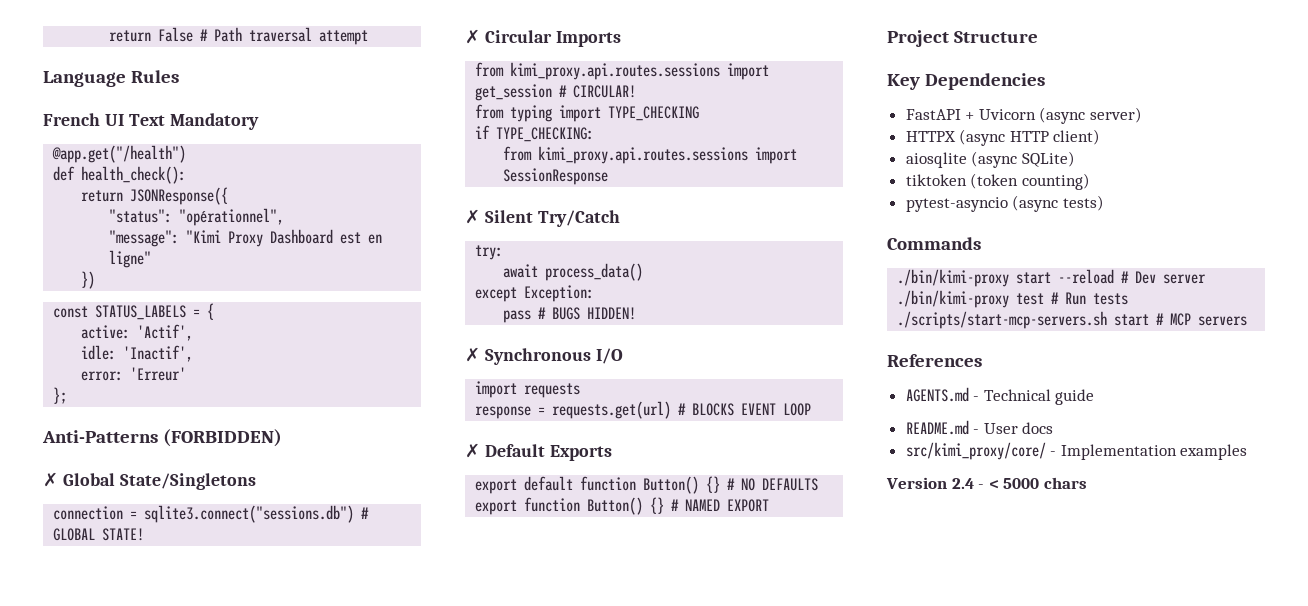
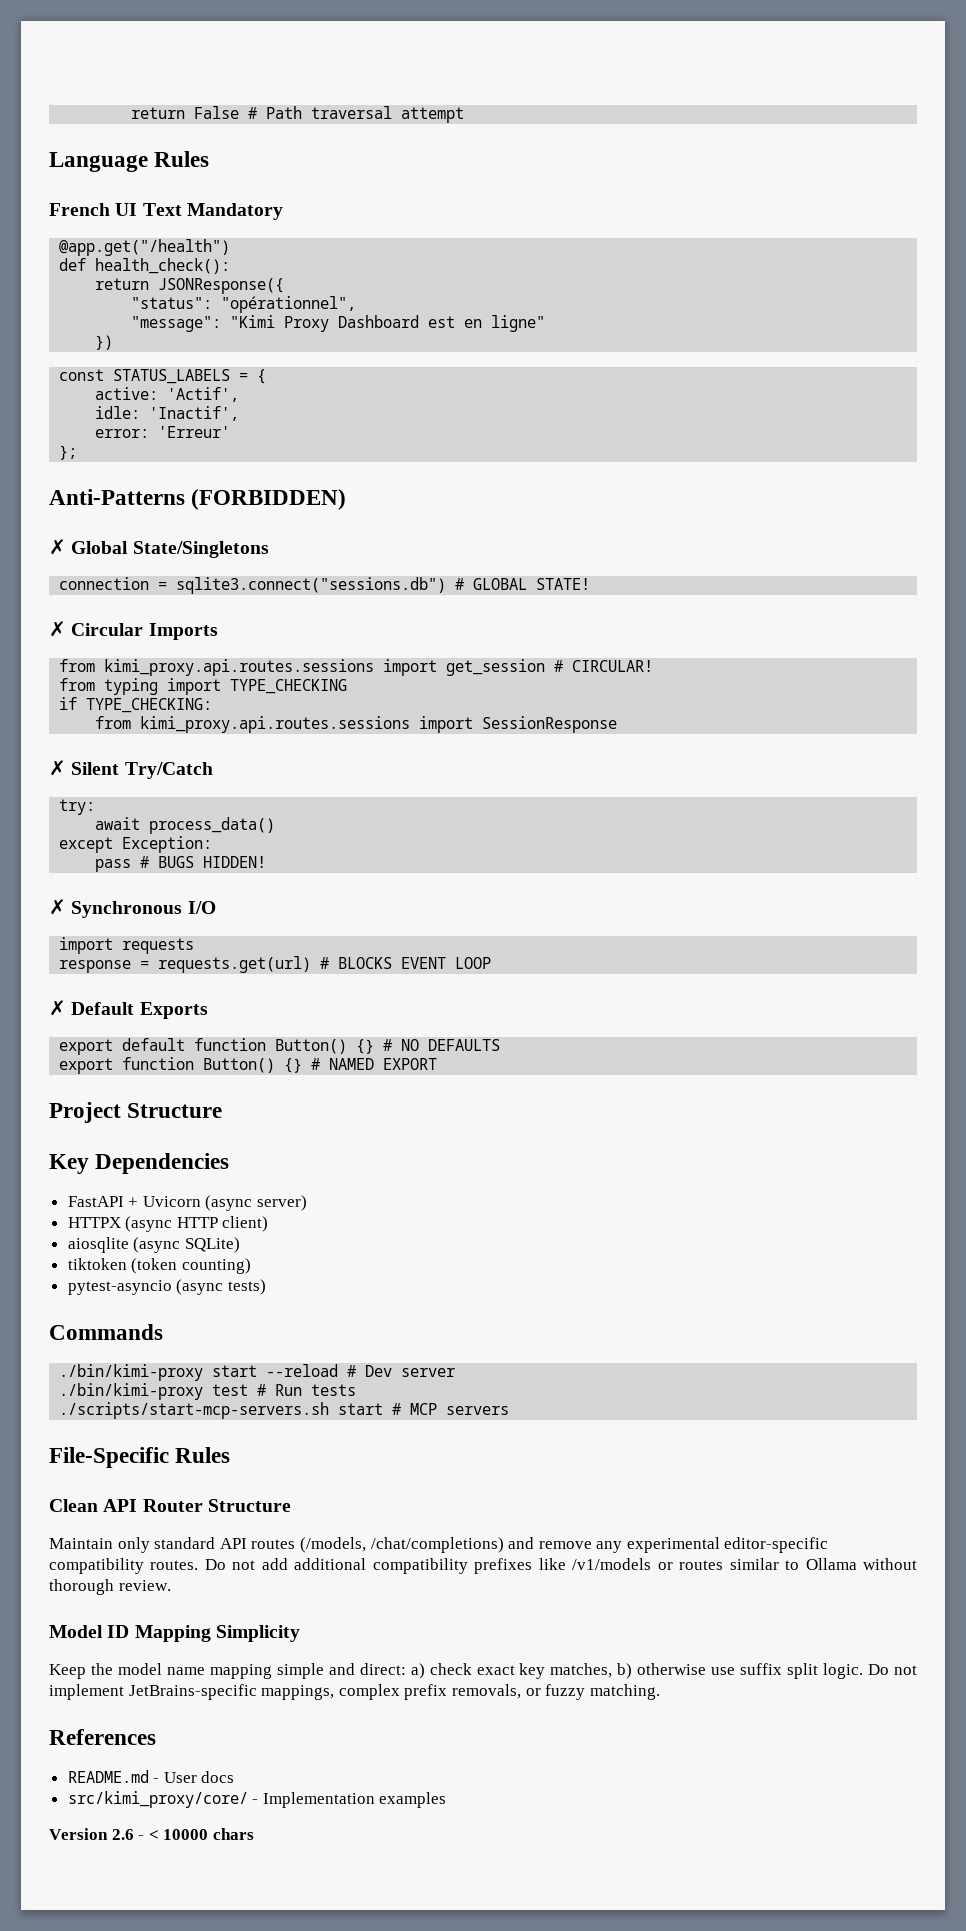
[887,354,982,367] [905,387,1095,405] References // AGENTS.md - Technical guide -> [49,1447,231,1468] [49,1499,291,1512] [49,1537,829,1553] [49,1558,918,1574] [49,1579,171,1595] [49,1625,300,1642] [49,1663,918,1679] [49,1684,660,1700] [49,1729,156,1745] File-Specific Rules // Clean API Router Structure // Maintain only standard API routes (/models, /chat/completions) and remove any experimental editor-specific compatibility routes. Do not add additional compatibility prefixes like /v1/models or routes similar to Ollama without thorough review. // Model ID Mapping Simplicity // Keep the model name mapping simple and direct: a) check exact key matches, b) otherwise use suffix split logic. Do not implement JetBrains-specific mappings, complex prefix removals, or fuzzy matching. // References
[951,478,974,489] 2.4 -> [111,1829,134,1840] 2.6
[1003,478,1040,489] 5000 -> [163,1829,209,1840] 10000

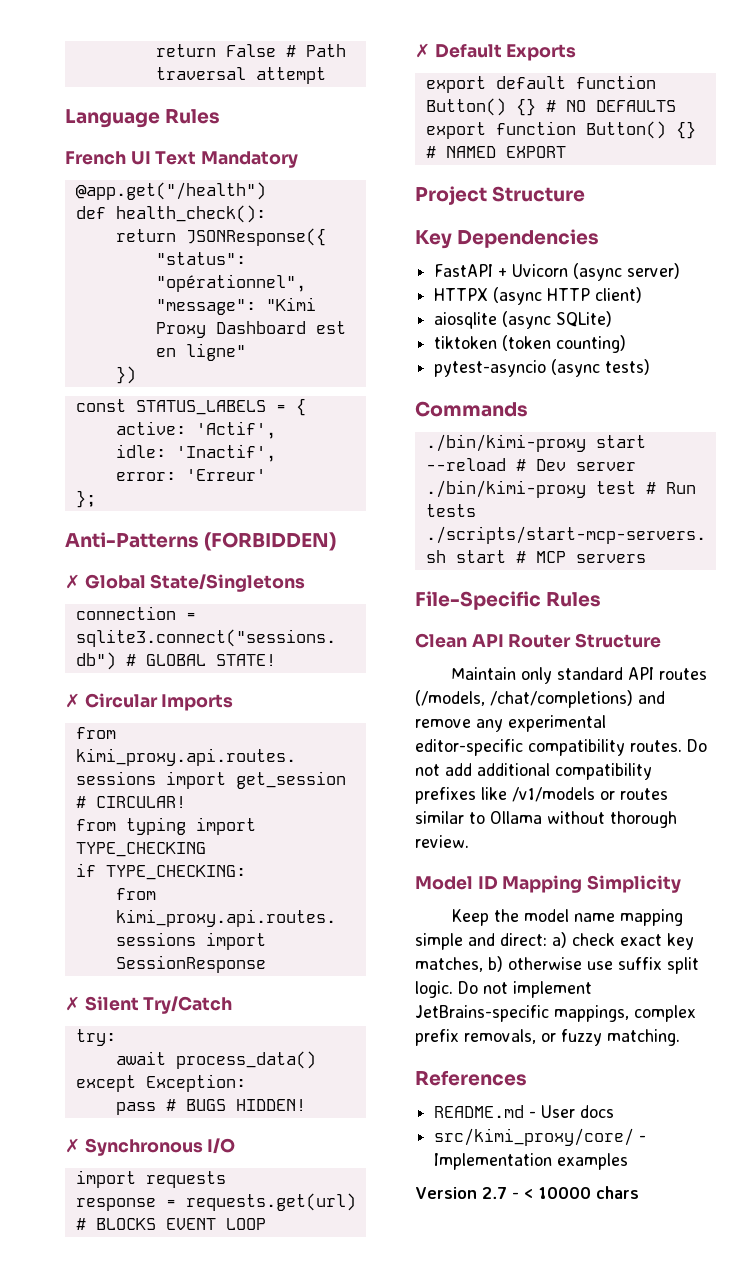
[111,1829,134,1840] 2.6 -> [481,1187,507,1199] 2.7

